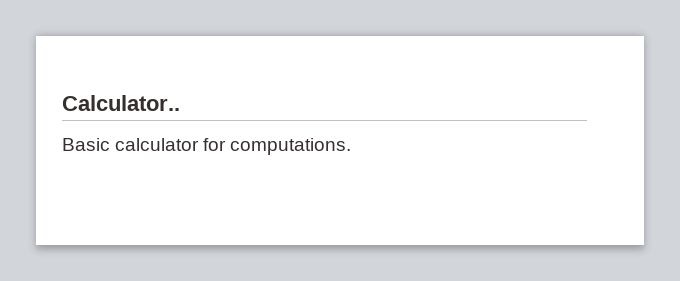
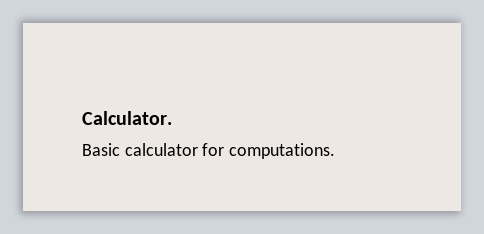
[62,95,180,111] Calculator.. -> [82,111,172,125] Calculator.

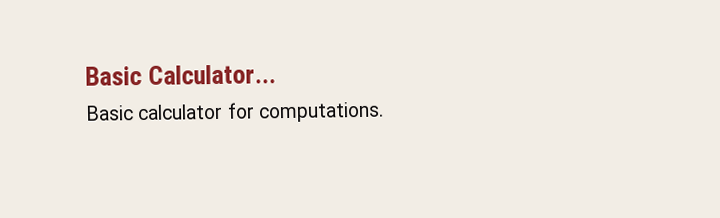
[82,111,172,125] Calculator. -> [85,64,277,86] Basic Calculator...

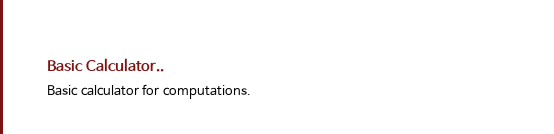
[85,64,277,86] Basic Calculator... -> [47,58,165,72] Basic Calculator..

